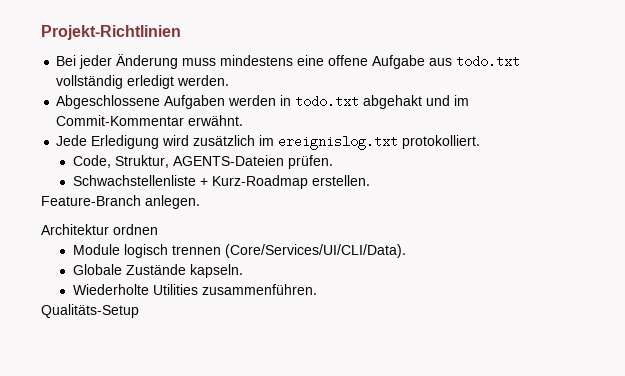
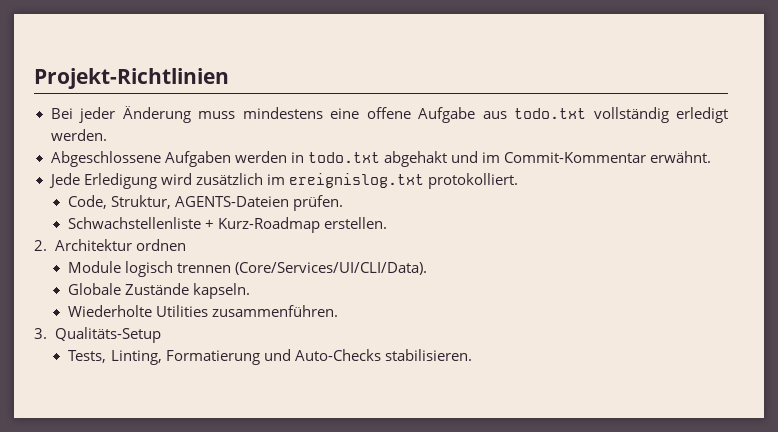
[41,195,200,209] Feature-Branch anlegen. // -> [34,240,47,251] 2.
(317, 289) none -> [34,328,47,339] 3.
(139, 311) none -> [67,349,472,365] // Tests, Linting, Formatierung und Auto-Checks stabilisieren.

